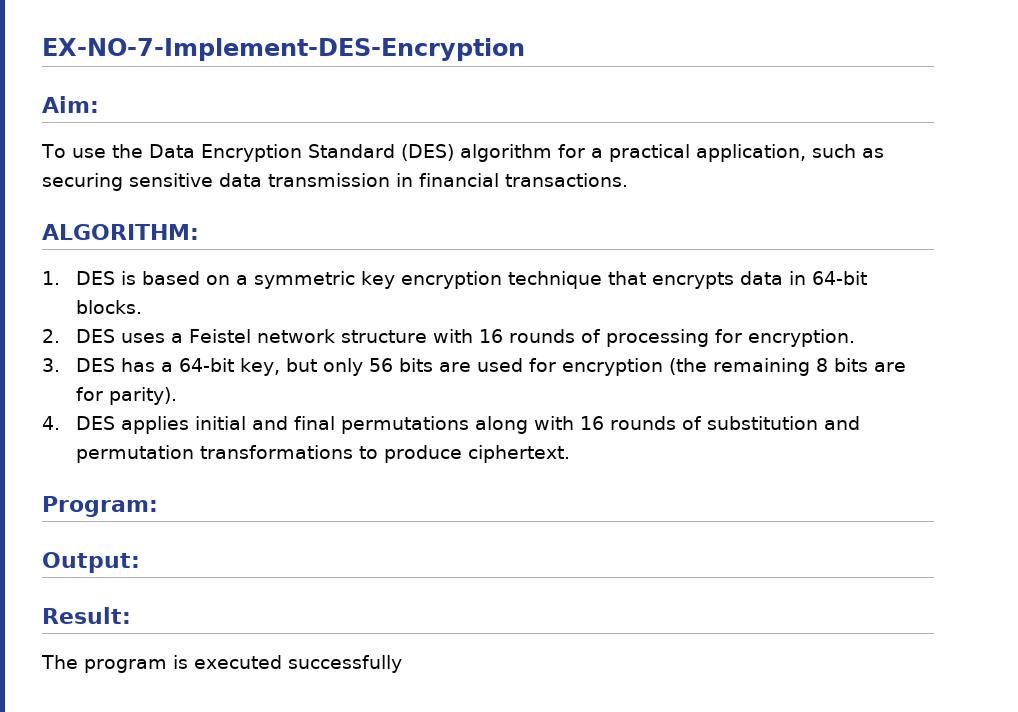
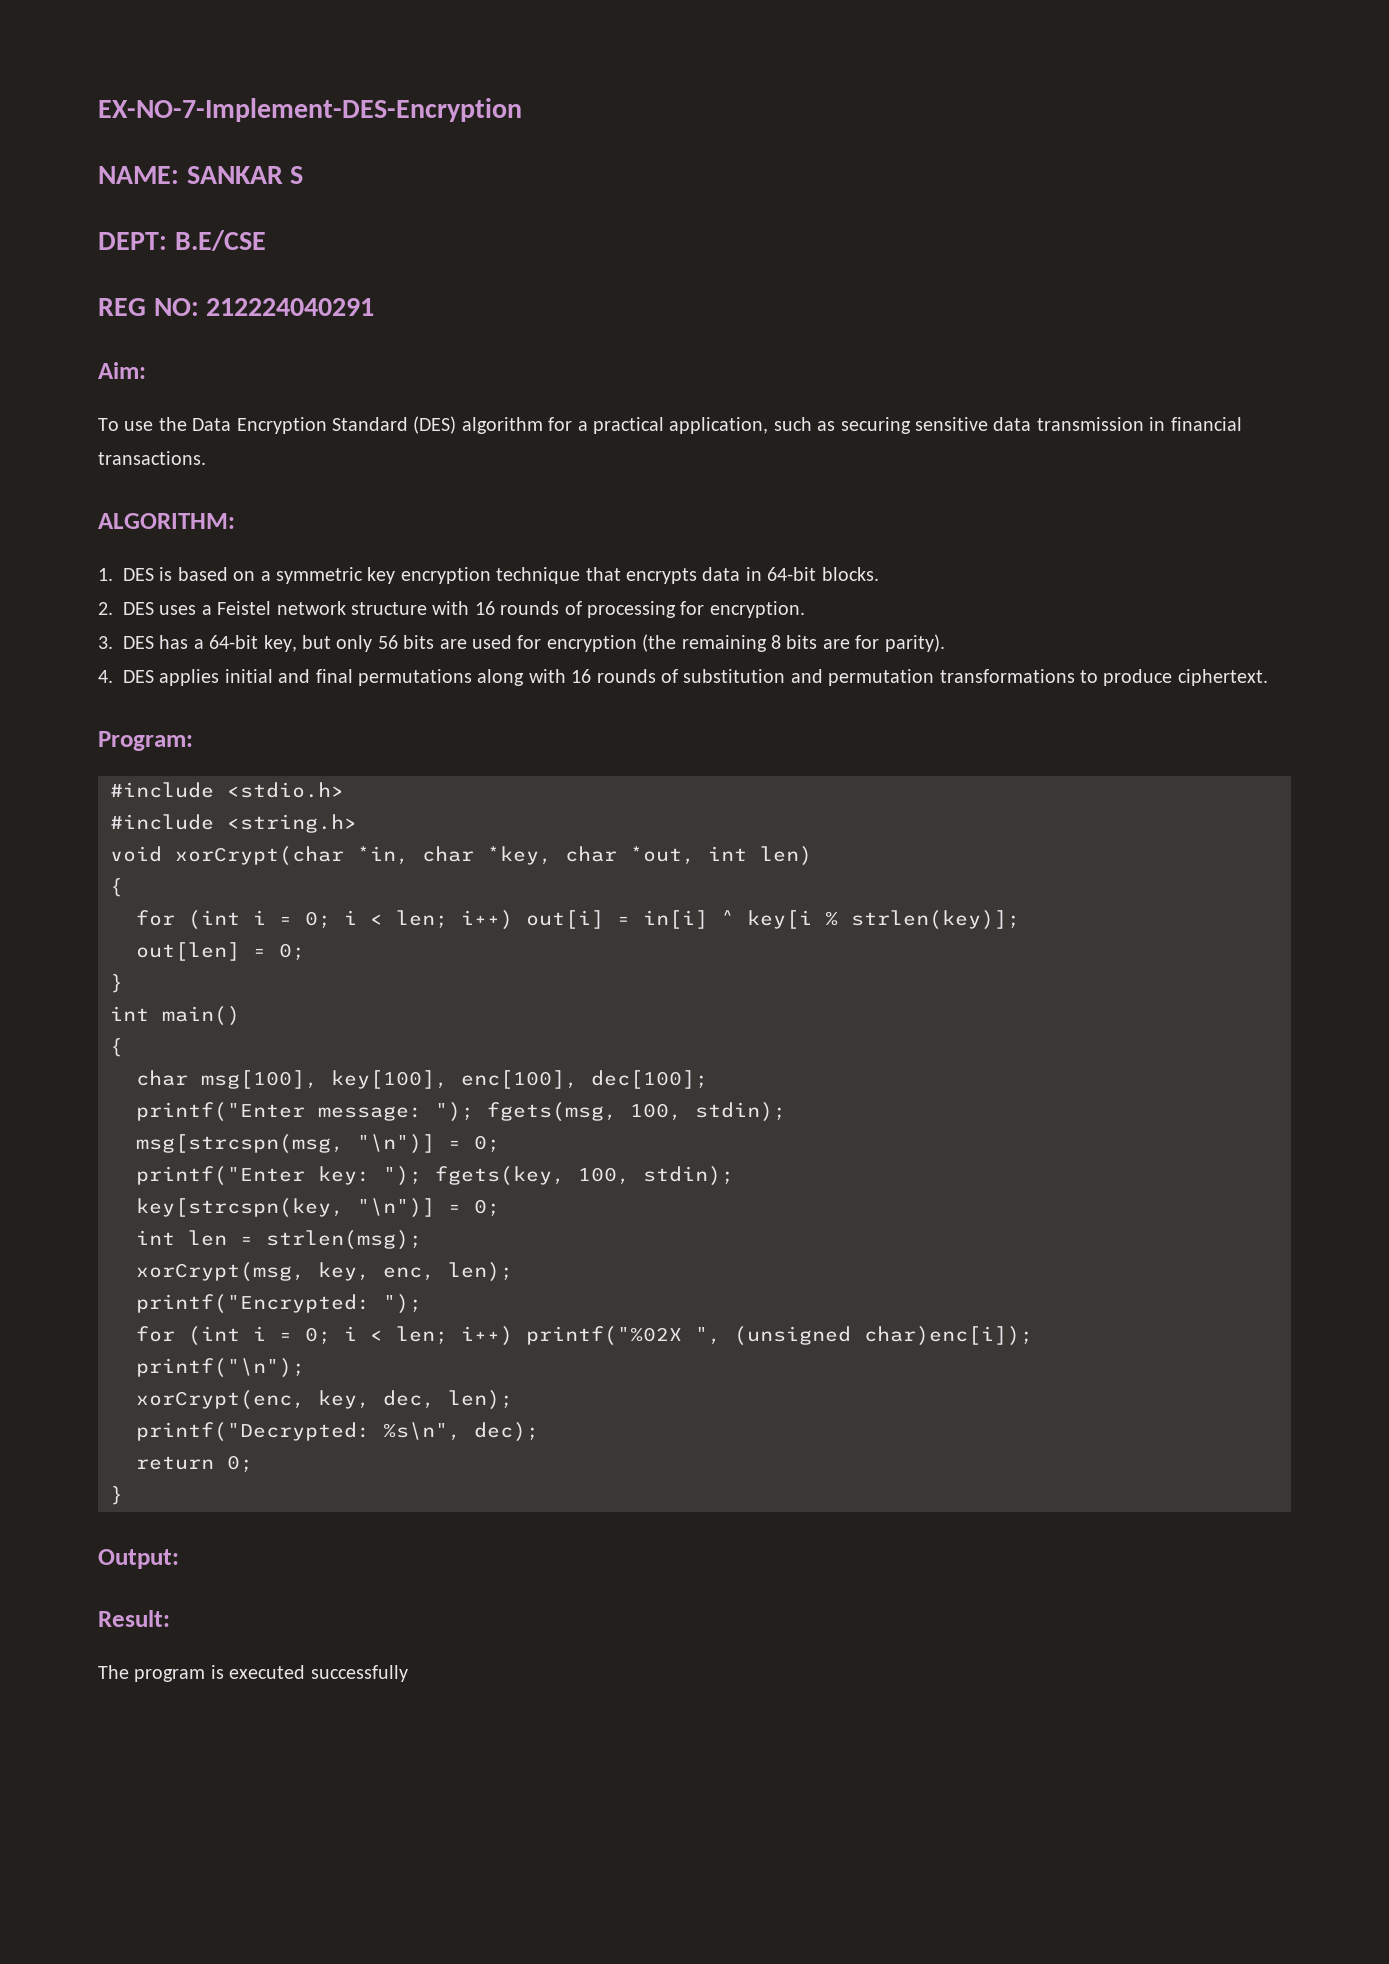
(525, 49) none -> [98,166,304,184] [98,230,266,251] [98,298,375,316] // NAME: SANKAR S // DEPT: B.E/CSE // REG NO: 212224040291
(158, 506) none -> [110,782,344,798] [110,814,357,833] [110,846,812,866] [110,878,123,897] [136,910,1020,930] [136,942,305,961] [110,974,123,993] [110,1006,240,1026] [110,1038,123,1057] [136,1070,708,1089] [136,1102,786,1122] [136,1134,500,1154] [136,1166,734,1186] [136,1198,500,1218] [136,1230,422,1250] [136,1262,513,1282] [136,1294,422,1314] [136,1326,1033,1346] [136,1358,305,1378] [136,1390,513,1410] [136,1422,539,1442] [136,1455,253,1473] [110,1486,123,1505] // #include <stdio.h> // #include <string.h> // void xorCrypt(char *in, char *key, char *out, int len) // { // for (int i = 0; i < len; i++) out[i] = in[i] ^ key[i % strlen(key)]; // out[len] = 0; // } // int main() // { // char msg[100], key[100], enc[100], dec[100]; // printf("Enter message: "); fgets(msg, 100, stdin); // msg[strcspn(msg, "\n")] = 0; // printf("Enter key: "); fgets(key, 100, stdin); // key[strcspn(key, "\n")] = 0; // int len = strlen(msg); // xorCrypt(msg, key, enc, len); // printf("Encrypted: "); // for (int i = 0; i < len; i++) printf("%02X ", (unsigned char)enc[i]); // printf("\n"); // xorCrypt(enc, key, dec, len); // printf("Decrypted: %s\n", dec); // return 0; // }

